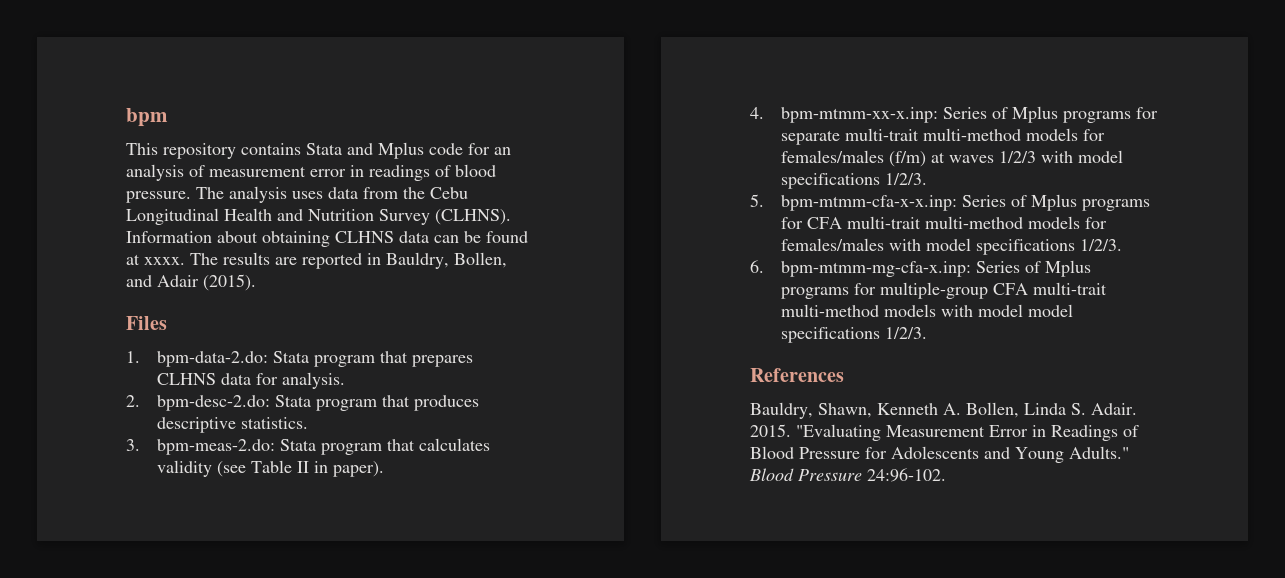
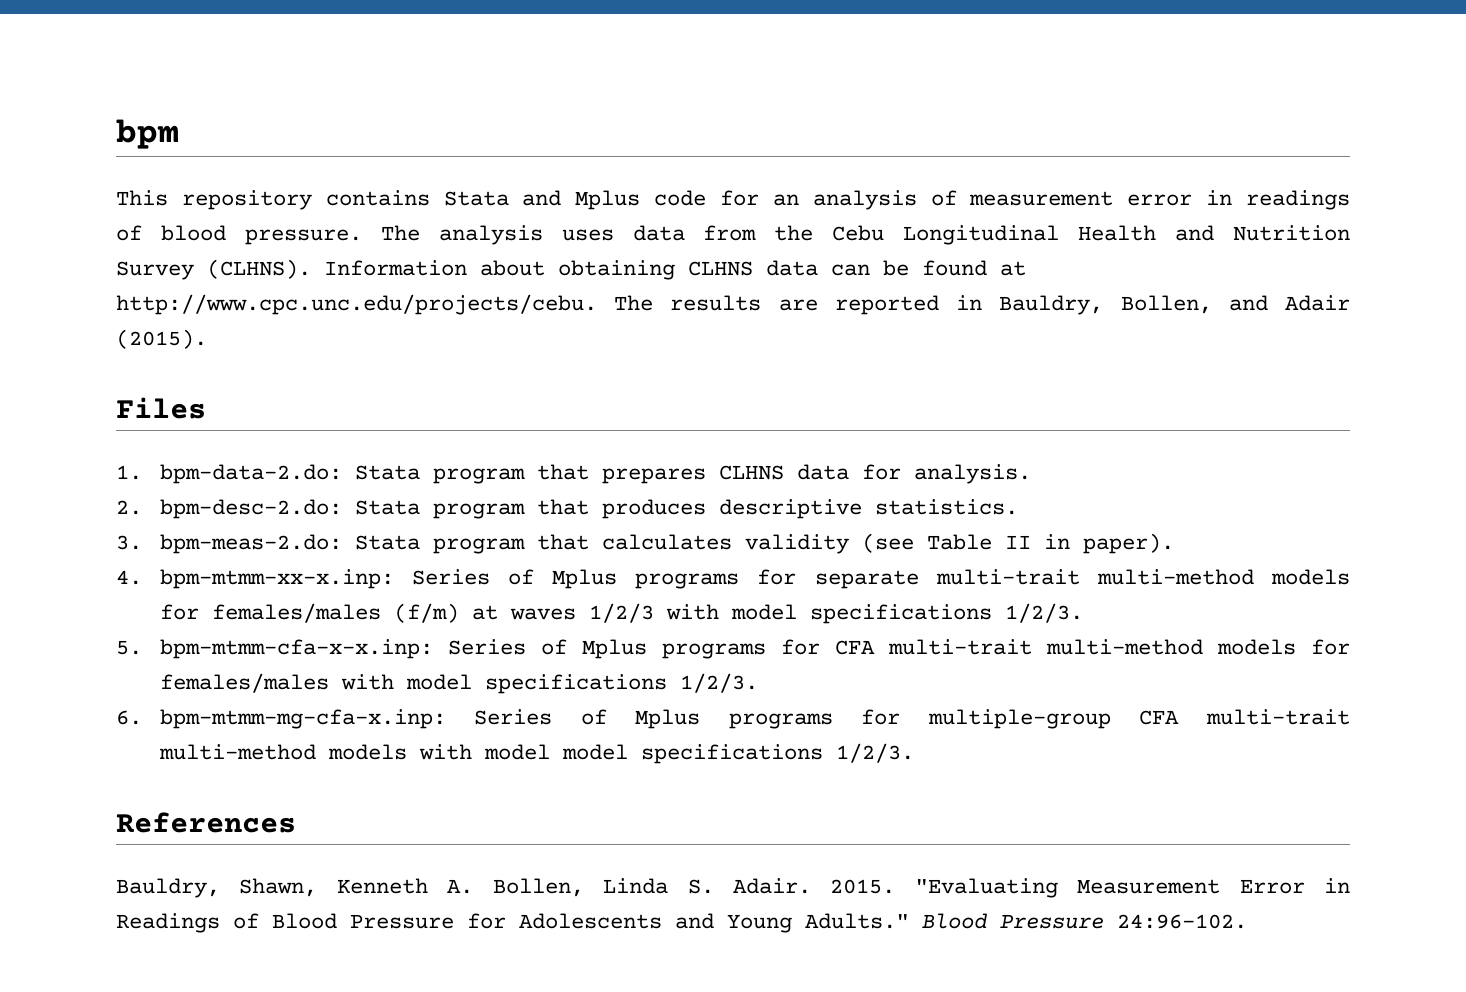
[144,257,185,265] xxxx. -> [116,294,597,315] http://www.cpc.unc.edu/projects/cebu.

